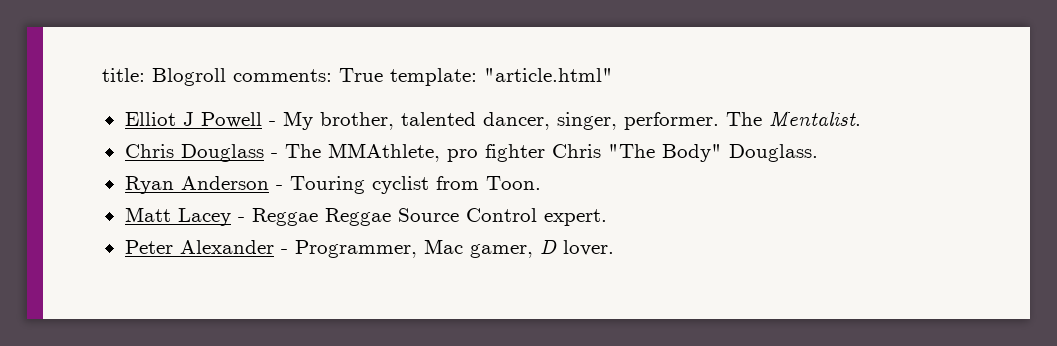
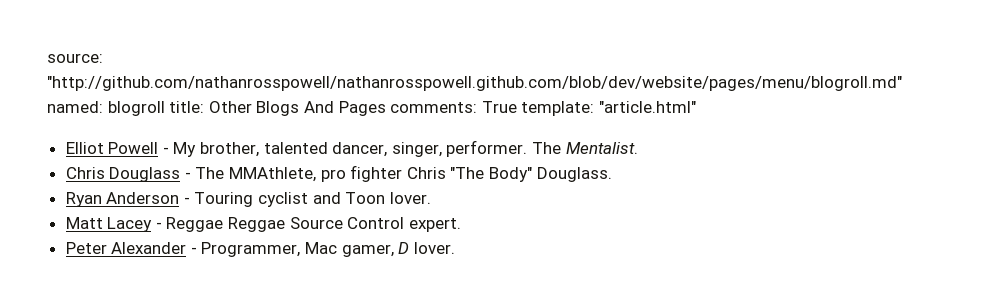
[102,68,226,86] title: Blogroll -> [47,53,103,63] [47,76,902,91] [47,101,386,116] source: "http://github.com/nathanrosspowell/nathanrosspowell.github.com/blob/dev/website/pages/menu/blogroll.md" named: blogroll title: Other Blogs And Pages
[182,112,194,126] J -> (104, 148) none
[435,176,541,190] from Toon. -> [312,192,431,204] and Toon lover.

